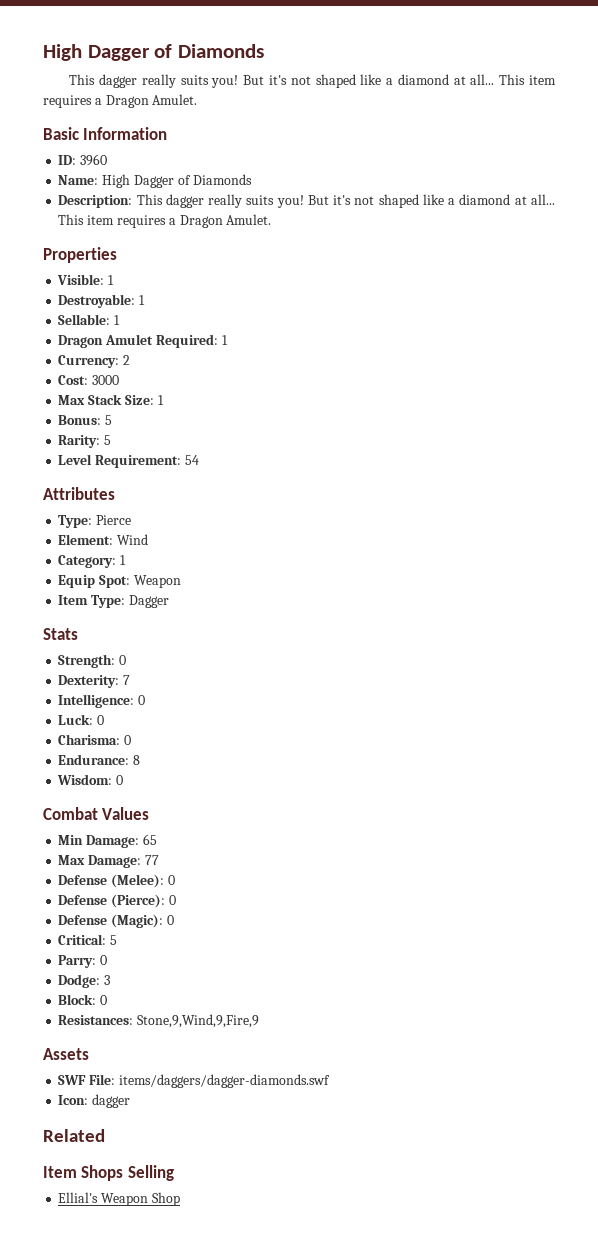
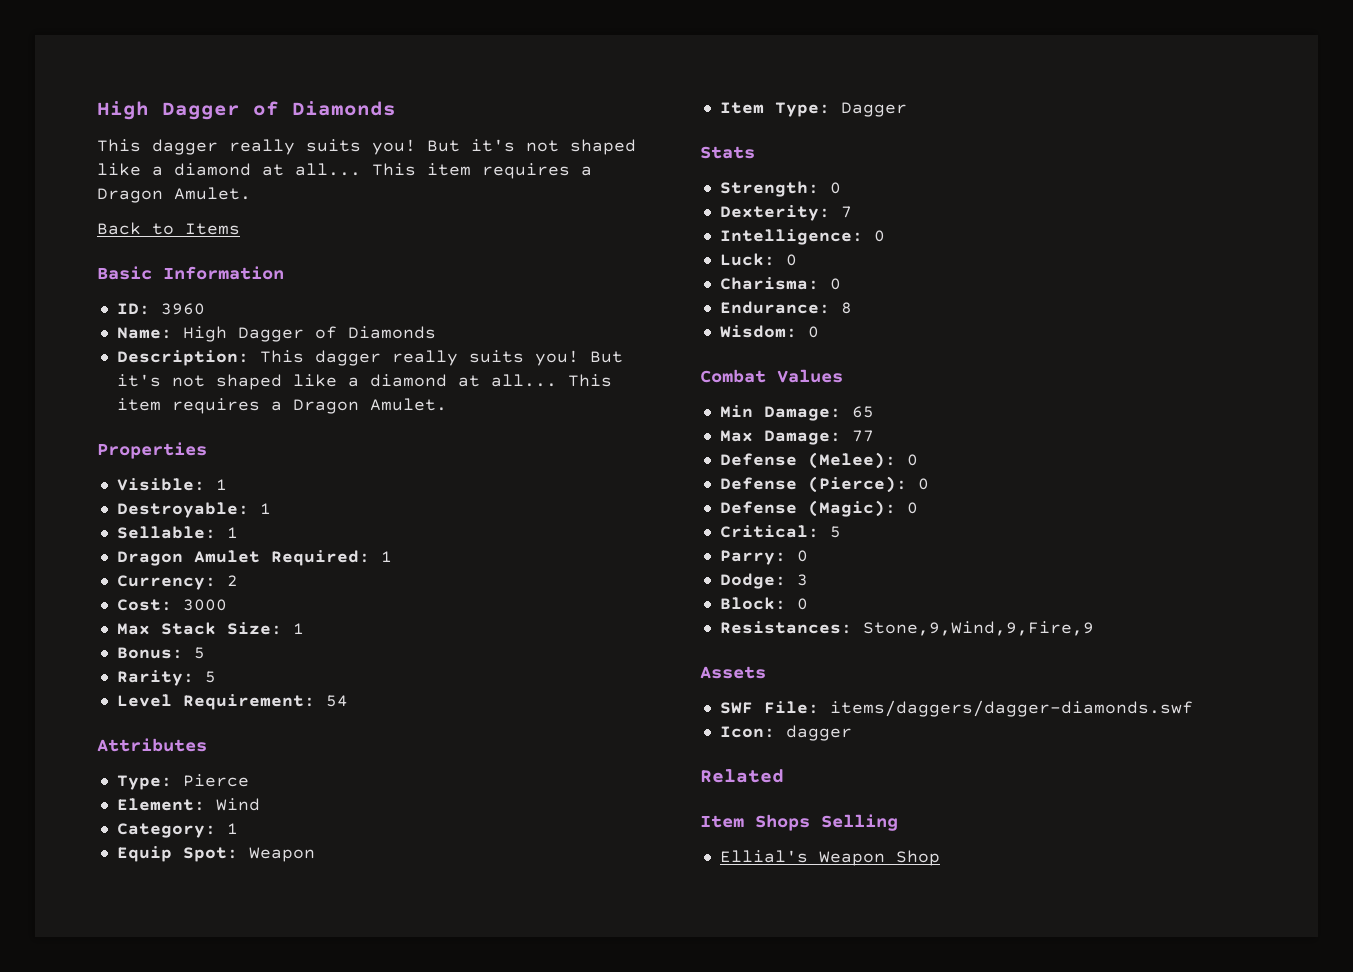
(198, 99) none -> [97,222,240,235] // Back to Items

